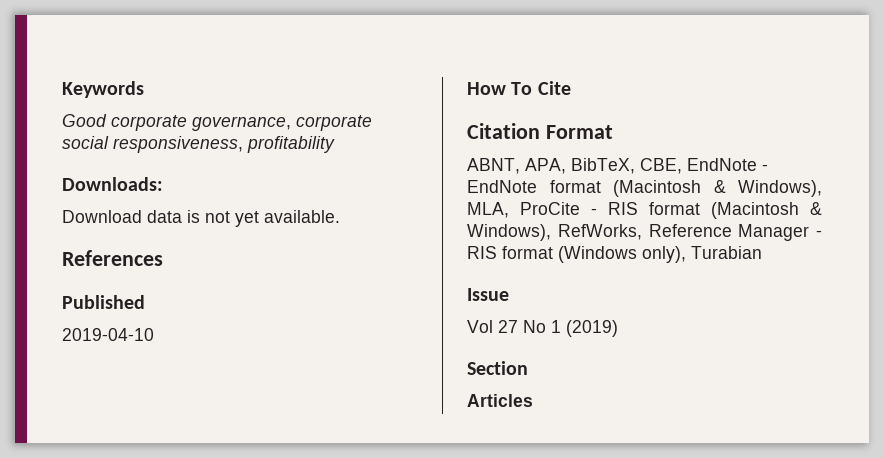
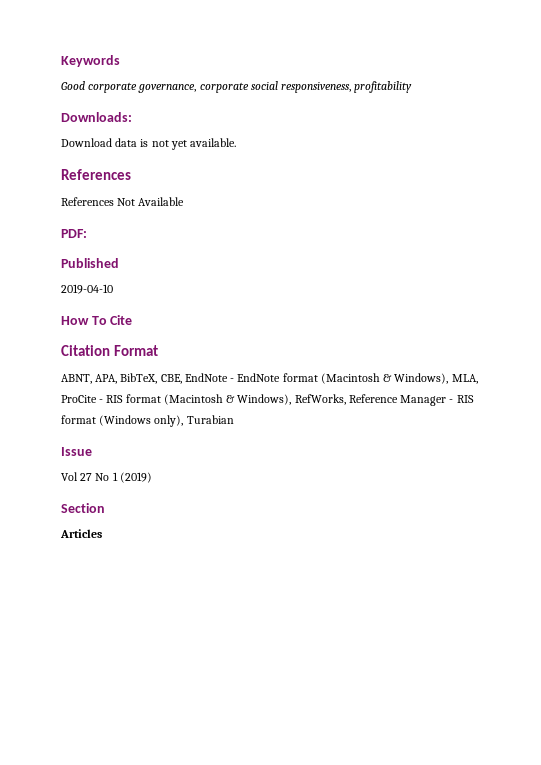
(163, 258) none -> [61,197,185,206] [61,229,87,238] // References Not Available // PDF:

